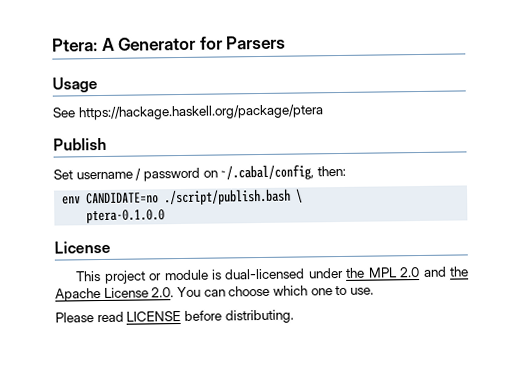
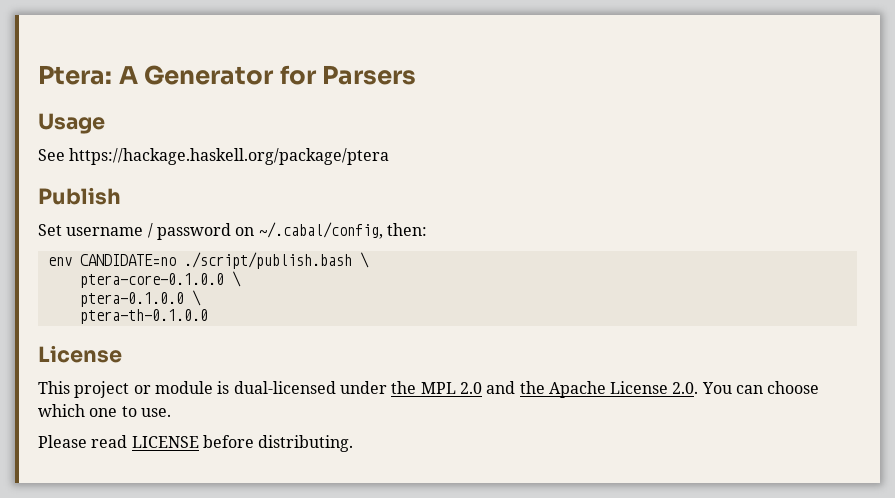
(304, 195) none -> [79,271,241,288] // ptera-core-0.1.0.0 \
(166, 216) none -> [191,290,201,306] [79,309,208,324] \ // ptera-th-0.1.0.0

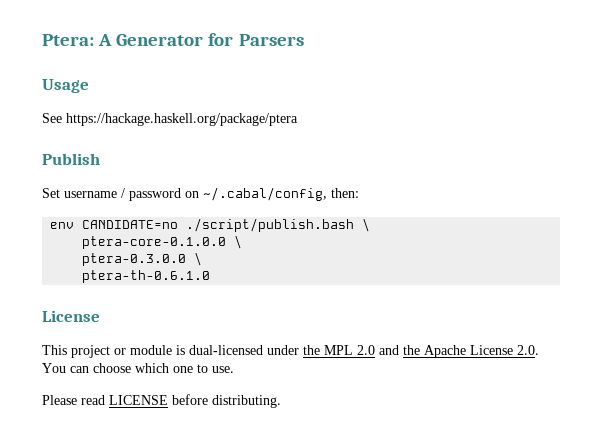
[79,290,201,307] [79,309,208,324] ptera-0.1.0.0 \ // ptera-th-0.1.0.0 -> [82,252,203,266] [82,270,211,283] ptera-0.3.0.0 \ // ptera-th-0.6.1.0

